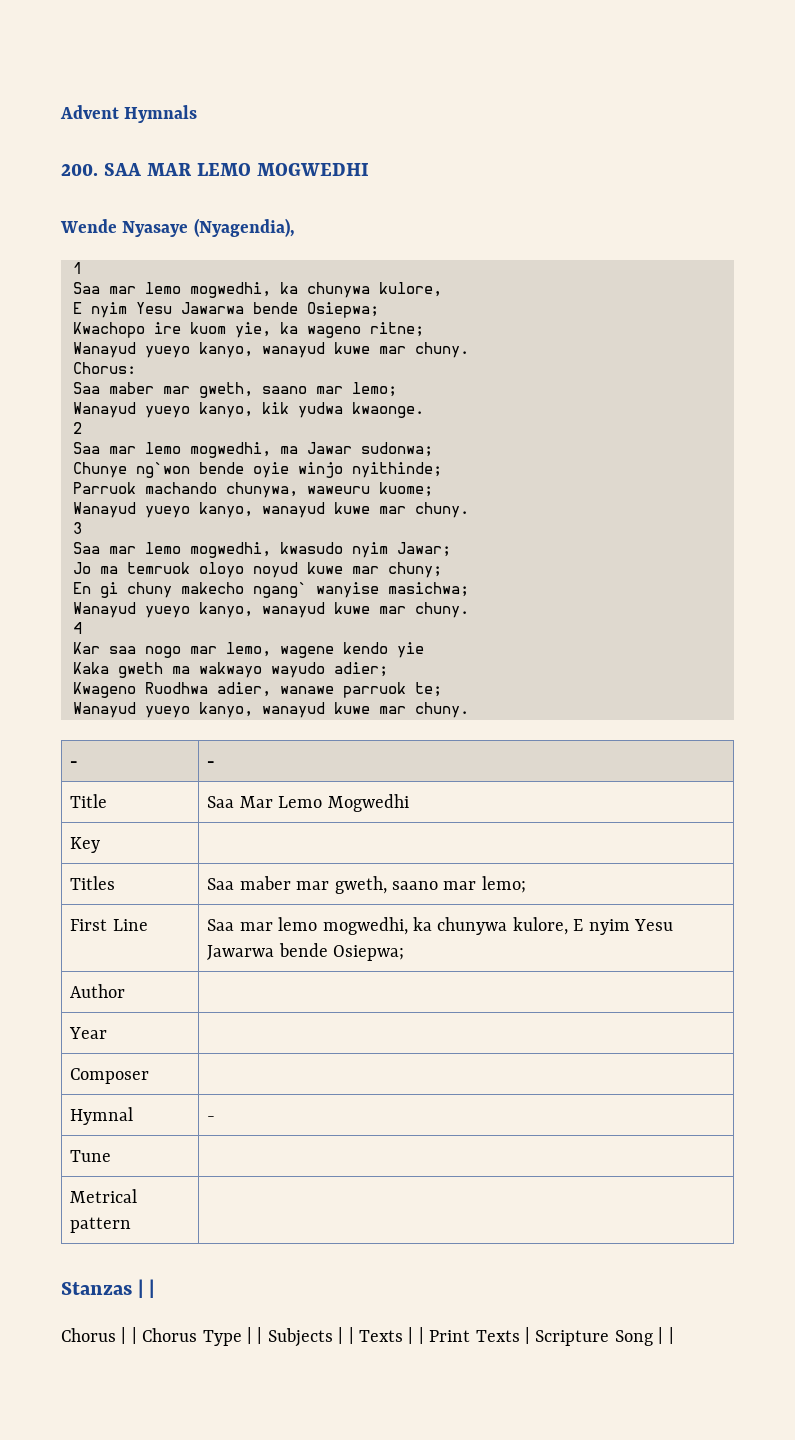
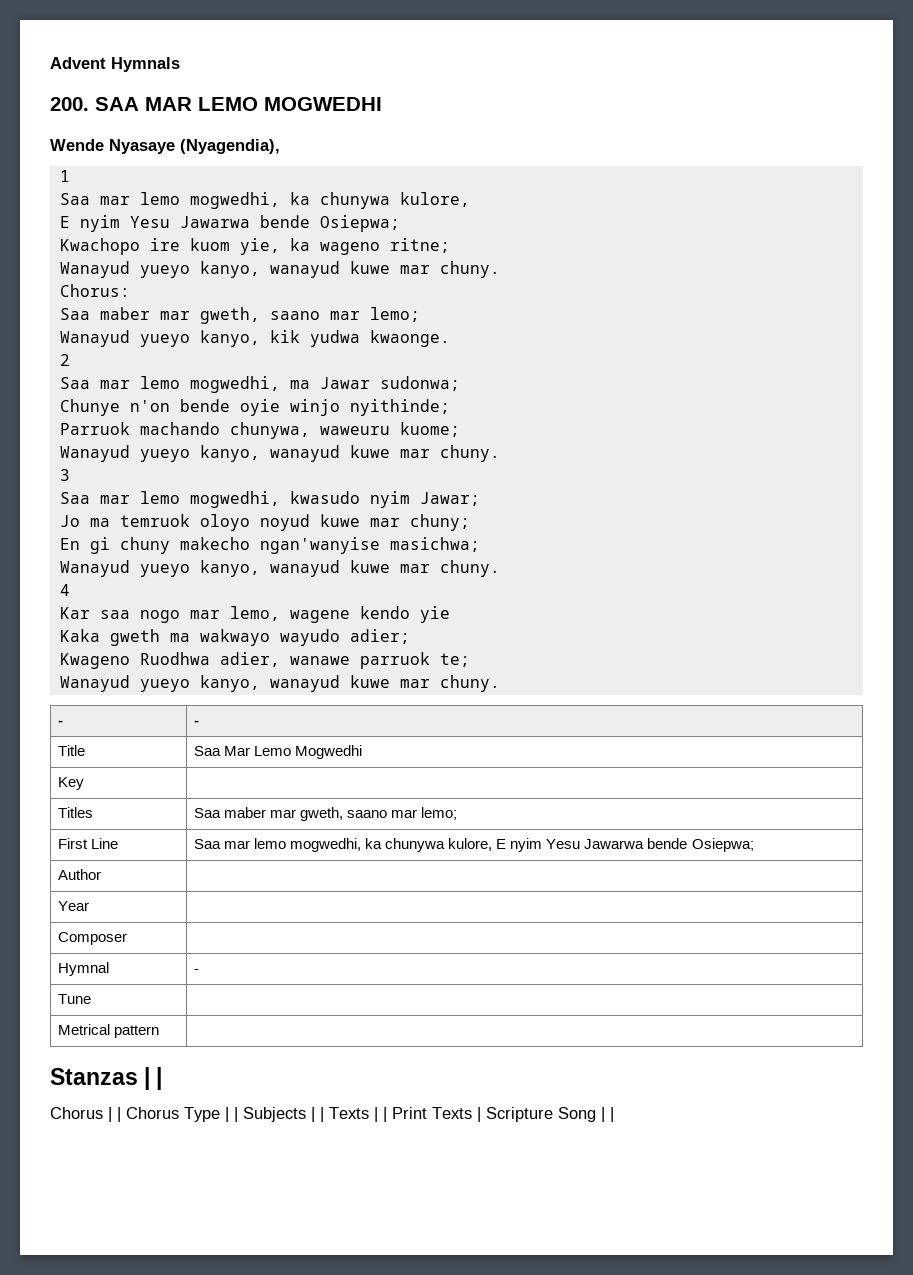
[136,462,190,478] ng`won -> [129,400,170,412] n'on
[253,582,379,598] ngang` wanyise -> [259,537,380,554] ngan'wanyise

